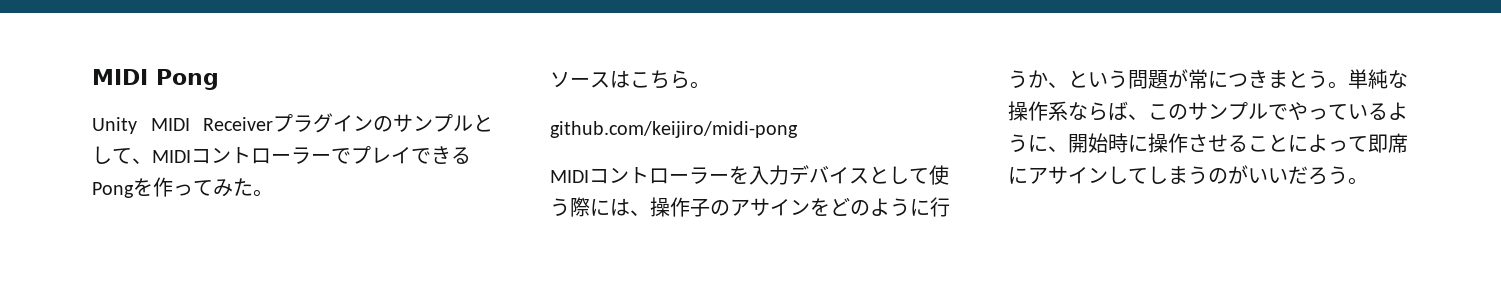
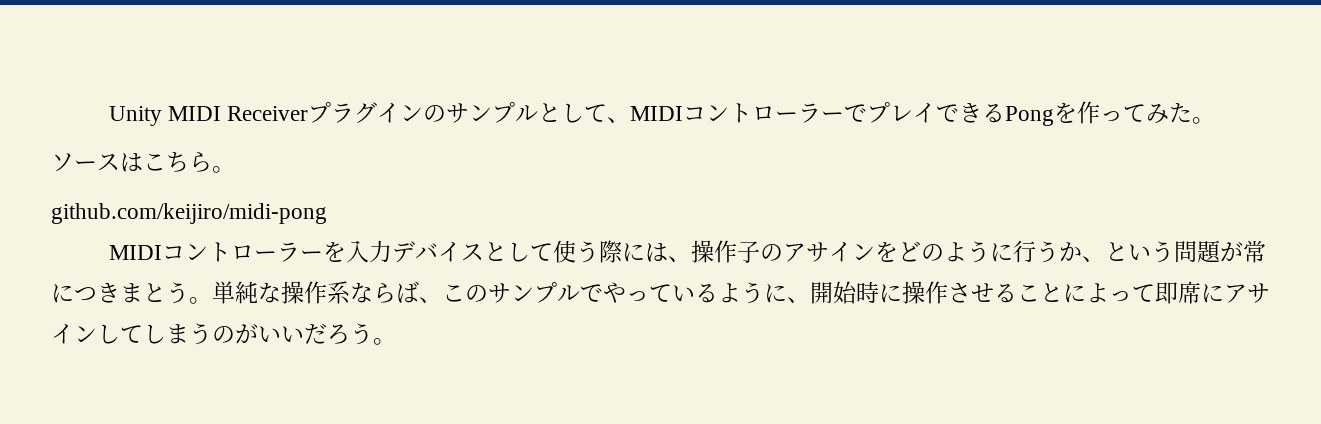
[92,69,219,90] MIDI Pong // -> (108, 116) none

